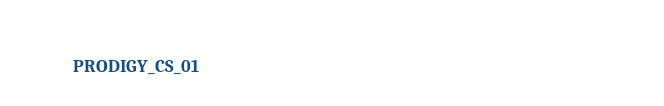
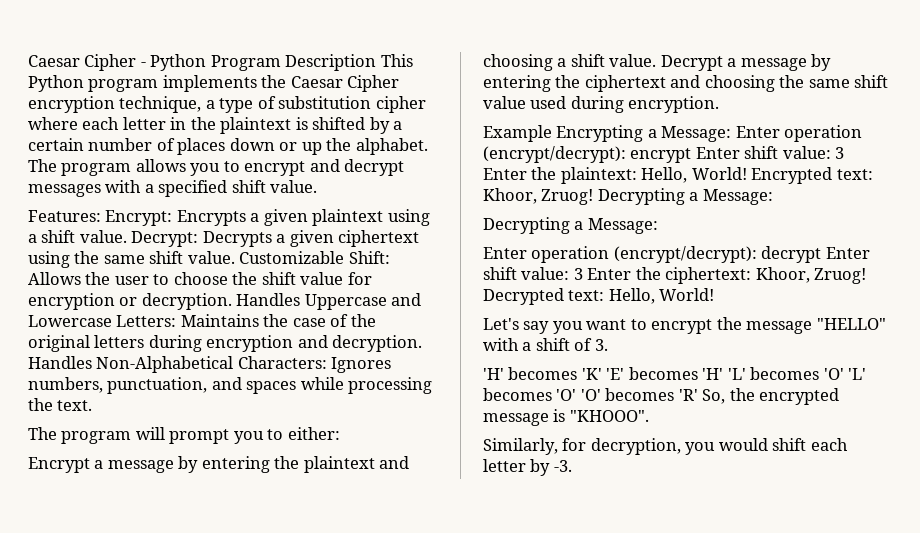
[73,59,199,75] PRODIGY_CS_01 -> [28,54,413,71] [28,75,400,92] [28,96,426,113] [28,117,403,134] [28,138,428,155] [28,159,405,176] [28,180,318,197] [28,209,430,226] [28,230,420,247] [28,251,390,268] [28,272,372,285] [28,293,422,310] [28,314,376,327] [28,335,423,352] [28,356,392,373] [28,377,433,394] [28,398,93,411] [28,427,340,444] [28,456,410,473] [483,54,832,71] [483,75,889,92] [483,96,720,113] [483,125,863,142] [483,146,845,163] [483,167,873,184] [483,188,773,205] [483,217,658,234] [483,246,870,263] [483,267,867,284] [483,288,715,305] [483,317,886,334] [483,338,608,351] [483,367,867,380] [483,388,840,405] [483,409,649,426] [483,438,848,455] [483,459,572,476] Caesar Cipher - Python Program Description This Python program implements the Caesar Cipher encryption technique, a type of substitution cipher where each letter in the plaintext is shifted by a certain number of places down or up the alphabet. The program allows you to encrypt and decrypt messages with a specified shift value. // Features: Encrypt: Encrypts a given plaintext using a shift value. Decrypt: Decrypts a given ciphertext using the same shift value. Customizable Shift: Allows the user to choose the shift value for encryption or decryption. Handles Uppercase and Lowercase Letters: Maintains the case of the original letters during encryption and decryption. Handles Non-Alphabetical Characters: Ignores numbers, punctuation, and spaces while processing the text. // The program will prompt you to either: // Encrypt a message by entering the plaintext and choosing a shift value. Decrypt a message by entering the ciphertext and choosing the same shift value used during encryption. // Example Encrypting a Message: Enter operation (encrypt/decrypt): encrypt Enter shift value: 3 Enter the plaintext: Hello, World! Encrypted text: Khoor, Zruog! Decrypting a Message: // Decrypting a Message: // Enter operation (encrypt/decrypt): decrypt Enter shift value: 3 Enter the ciphertext: Khoor, Zruog! Decrypted text: Hello, World! // Let's say you want to encrypt the message "HELLO" with a shift of 3. // 'H' becomes 'K' 'E' becomes 'H' 'L' becomes 'O' 'L' becomes 'O' 'O' becomes 'R' So, the encrypted message is "KHOOO". // Similarly, for decryption, you would shift each letter by -3.

